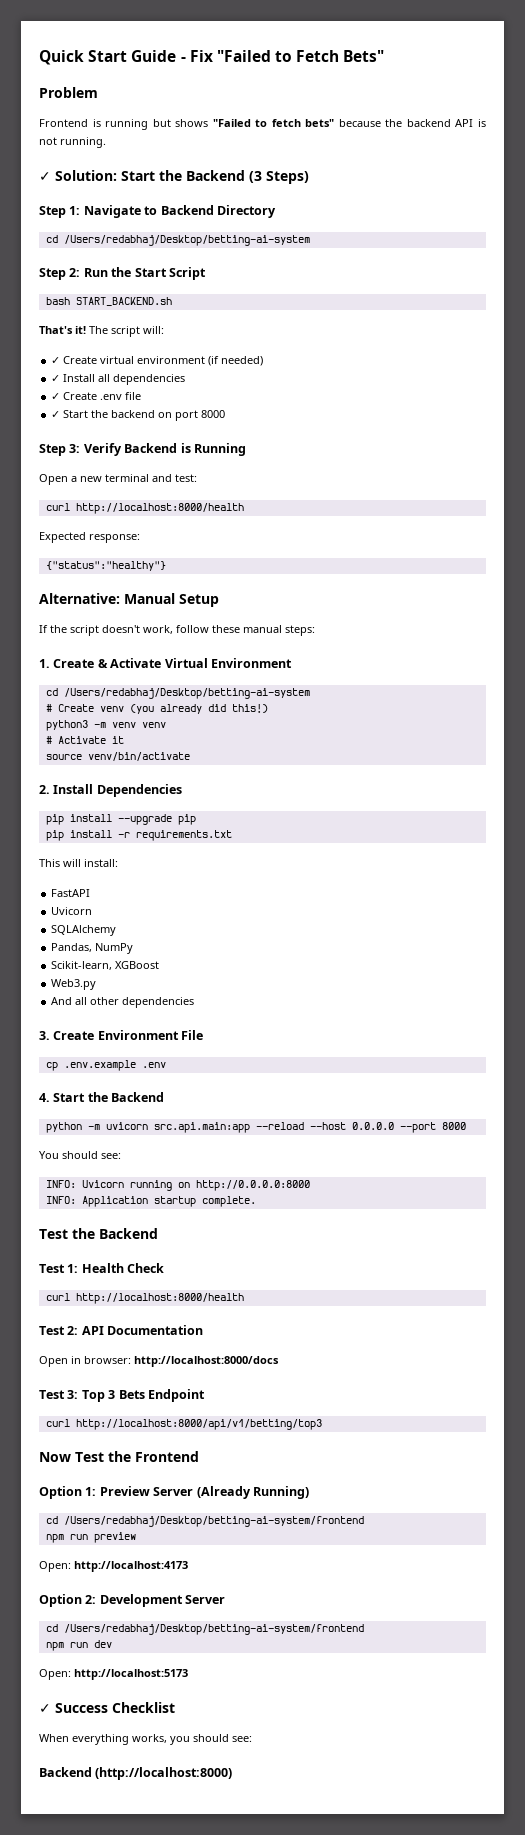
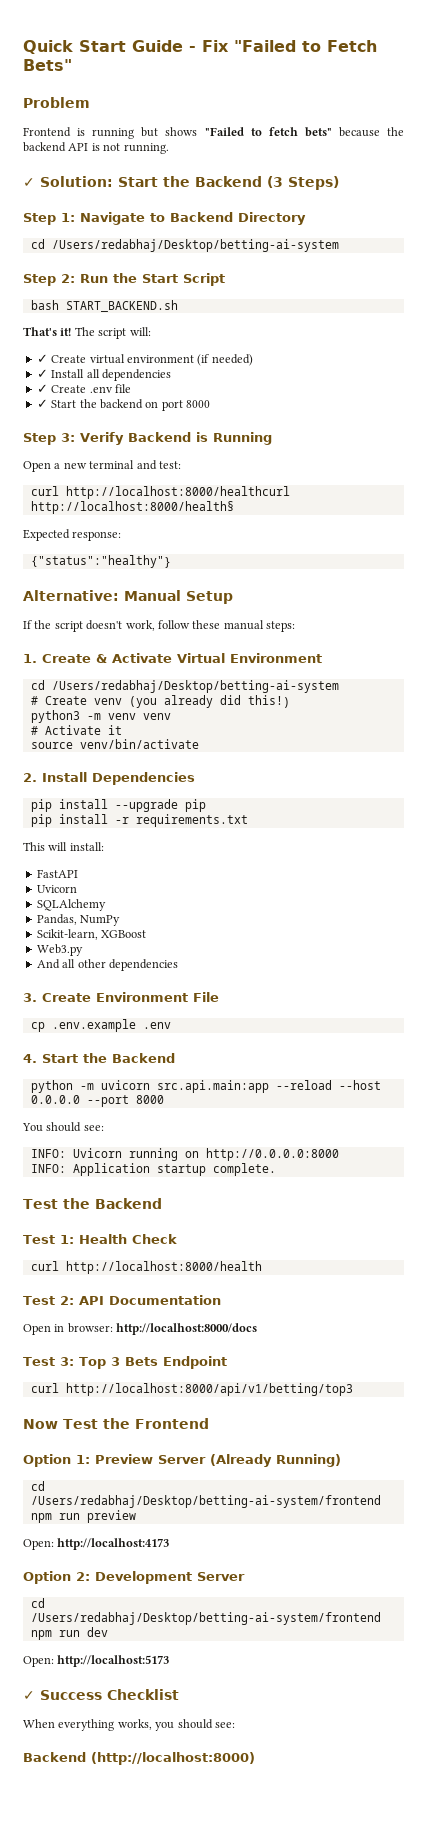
[75,503,244,514] http://localhost:8000/health -> [65,486,290,499] [30,501,234,514] http://localhost:8000/healthcurl http://localhost:8000/health§

